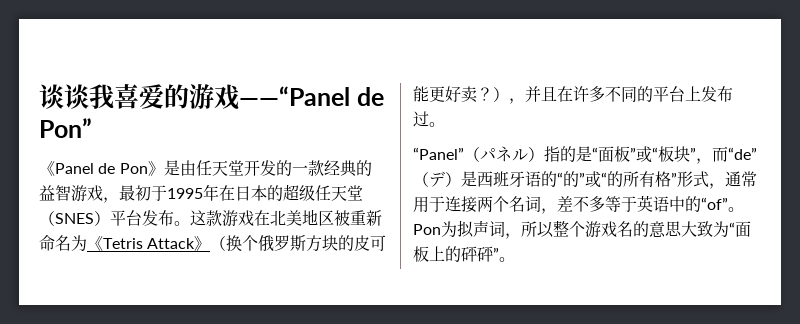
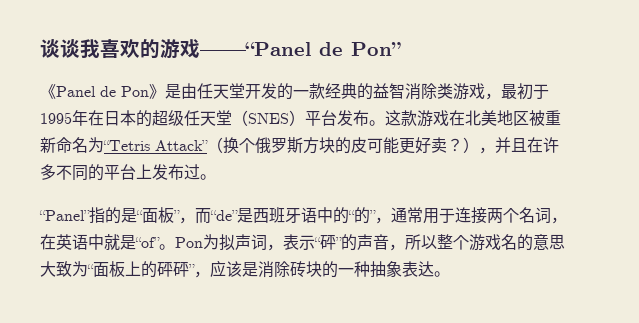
[138,84,164,109] 爱 -> [120,39,140,58] 欢
(71, 193) none -> [405,83,453,100] 消除类
[87,236,211,251] 《Tetris Attack》 -> [103,140,208,151] “Tetris Attack”
[464,146,544,162] （パネル） -> (90, 215) none
[636,146,696,163] 或“板块” -> (180, 215) none
[413,171,461,187] （デ） -> (238, 215) none
(541, 179) none -> [317,207,333,223] 中
[585,171,709,188] 或“的所有格”形式 -> (376, 215) none
[557,195,701,212] 差不多等于英语中的 -> [40,234,136,250] 在英语中就是
(521, 236) none -> [283,234,405,251] 表示“砰”的声音，
(499, 253) none -> [194,260,434,278] ，应该是消除砖块的一种抽象表达

